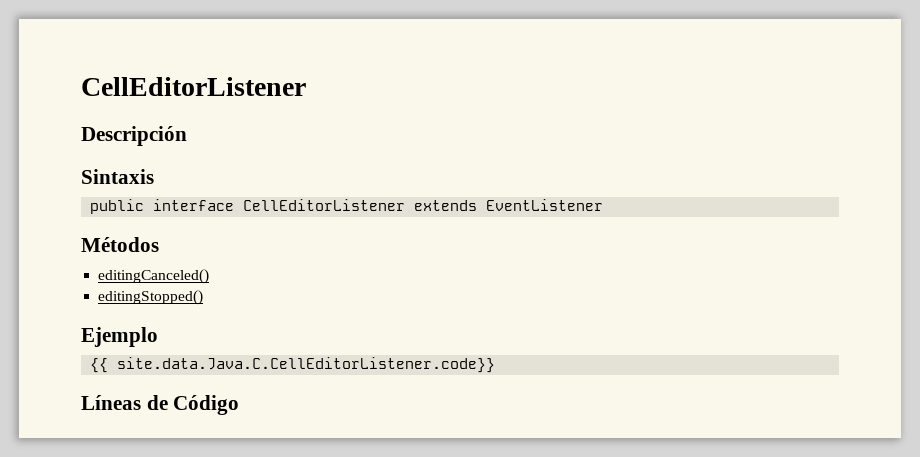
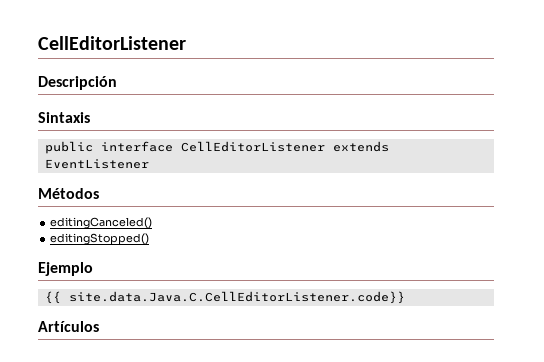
[81,395,240,415] Líneas de Código -> [38,321,99,332] Artículos

